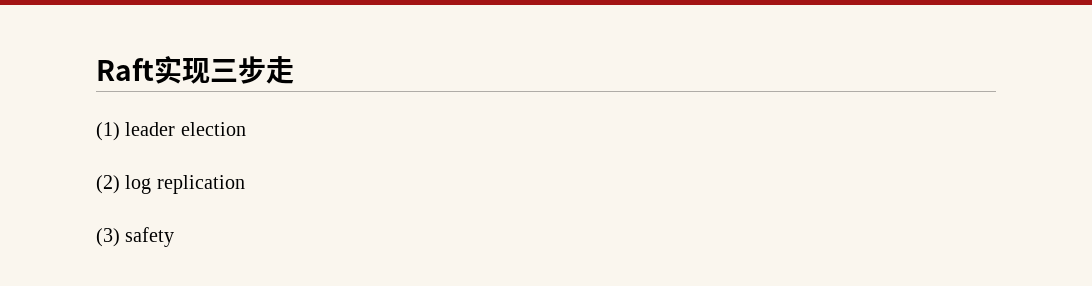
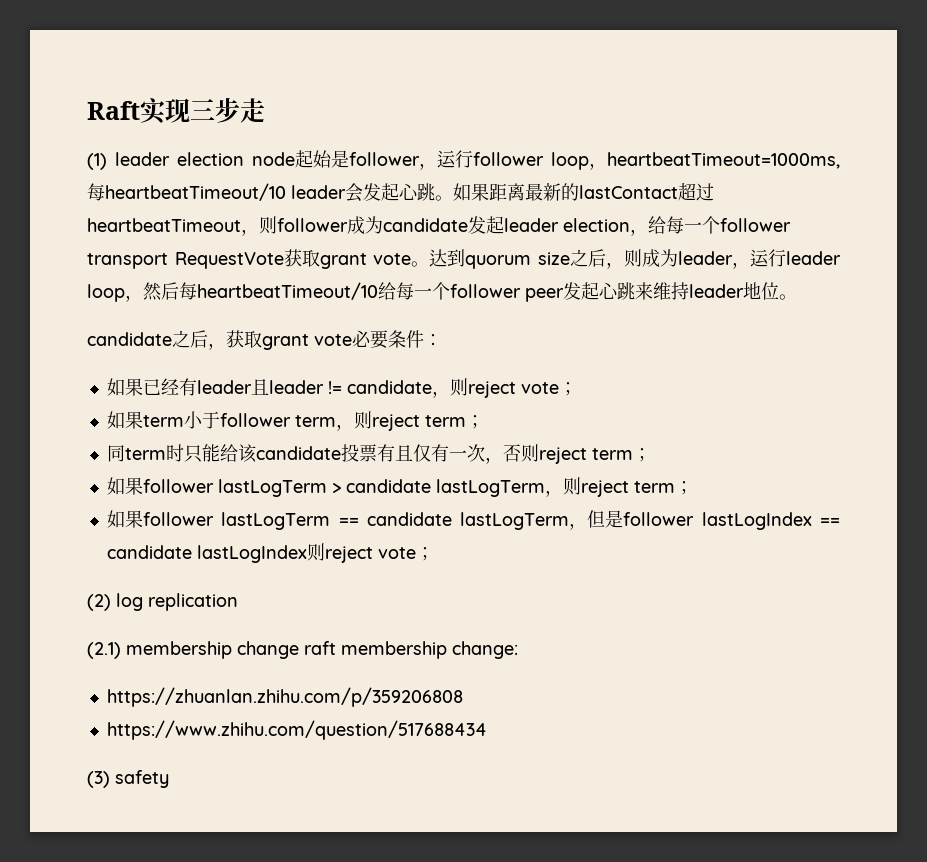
[96,175,245,194] // (2) log replication -> [252,150,840,170] [87,182,714,202] [87,216,791,236] [87,249,841,269] [87,282,797,302] [87,330,442,350] [106,378,577,398] [106,411,484,431] [106,444,651,464] [106,477,693,497] [106,510,840,530] [106,543,434,563] [87,593,238,611] [87,641,518,659] [106,687,463,707] [106,720,487,740] node起始是follower，运行follower loop，heartbeatTimeout=1000ms,每heartbeatTimeout/10 leader会发起心跳。如果距离最新的lastContact超过heartbeatTimeout，则follower成为candidate发起leader election，给每一个follower transport RequestVote获取grant vote。达到quorum size之后，则成为leader，运行leader loop，然后每heartbeatTimeout/10给每一个follower peer发起心跳来维持leader地位。 // candidate之后，获取grant vote必要条件： // 如果已经有leader且leader != candidate，则reject vote； // 如果term小于follower term，则reject term； // 同term时只能给该candidate投票有且仅有一次，否则reject term； // 如果follower lastLogTerm > candidate lastLogTerm，则reject term； // 如果follower lastLogTerm == candidate lastLogTerm，但是follower lastLogIndex == candidate lastLogIndex则reject vote； // (2) log replication // (2.1) membership change raft membership change: // https://zhuanlan.zhihu.com/p/359206808 // https://www.zhihu.com/question/517688434

